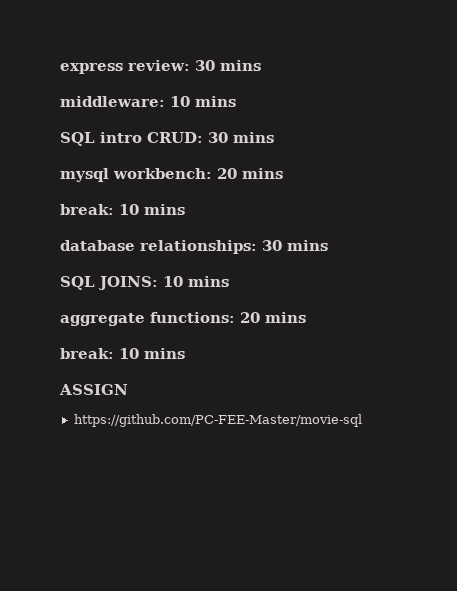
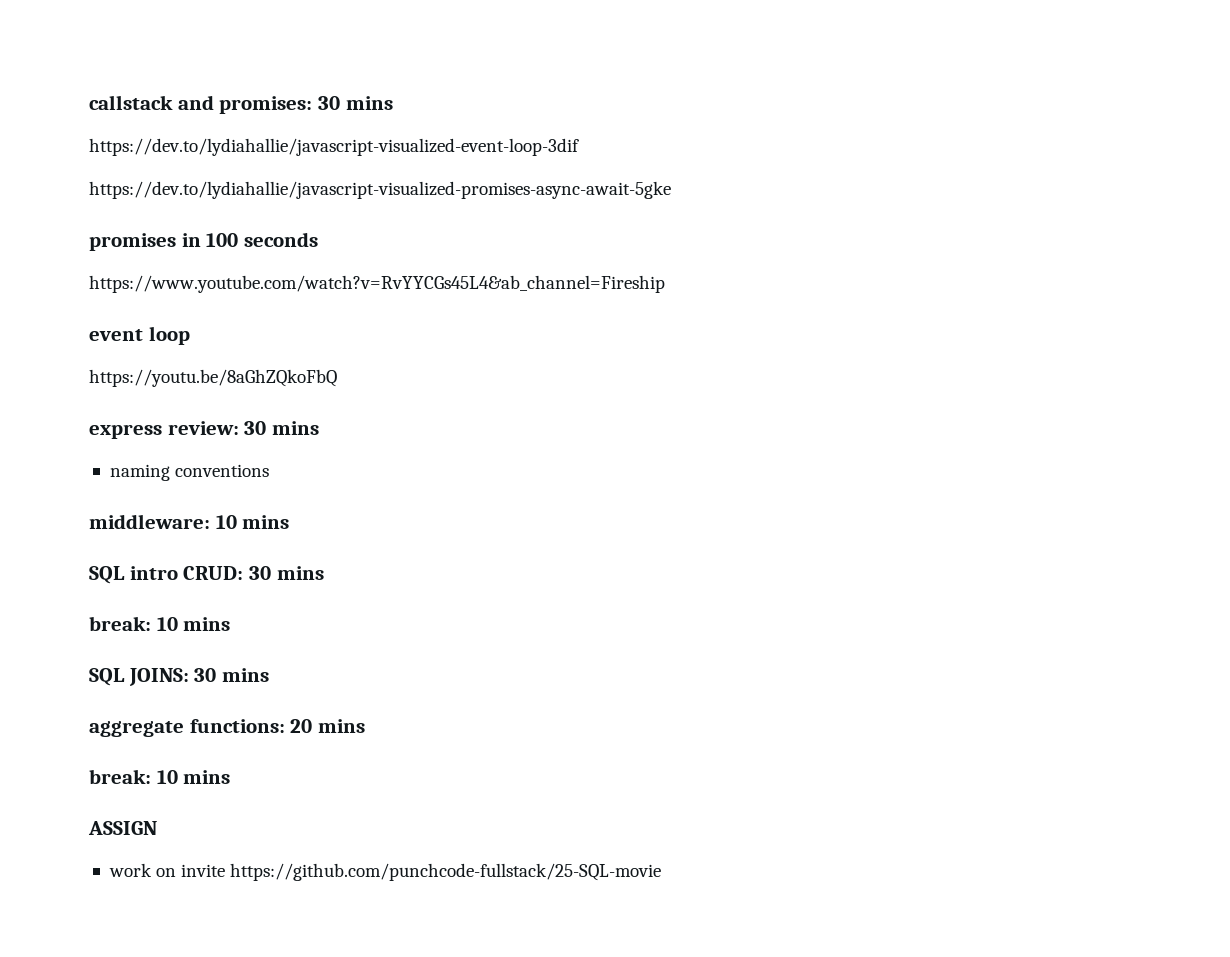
(60, 68) none -> [89,95,393,114] [89,138,579,156] [89,181,671,199] [89,232,319,251] [89,275,665,293] [89,326,190,345] [89,369,337,387] callstack and promises: 30 mins // https://dev.to/lydiahallie/javascript-visualized-event-loop-3dif // https://dev.to/lydiahallie/javascript-visualized-promises-async-await-5gke // promises in 100 seconds // https://www.youtube.com/watch?v=RvYYCGs45L4&ab_channel=Fireship // event loop // https://youtu.be/8aGhZQkoFbQ //
(261, 65) none -> [109,464,270,481] // naming conventions
[60,168,283,182] [60,204,185,215] [60,240,328,254] // mysql workbench: 20 mins // break: 10 mins // database relationships: 30 mins -> [89,616,231,631] // break: 10 mins
[163,276,183,287] 10 -> [194,668,217,682] 30
[73,414,362,427] https://github.com/PC-FEE-Master/movie-sql -> [108,863,662,881] work on invite https://github.com/punchcode-fullstack/25-SQL-movie

